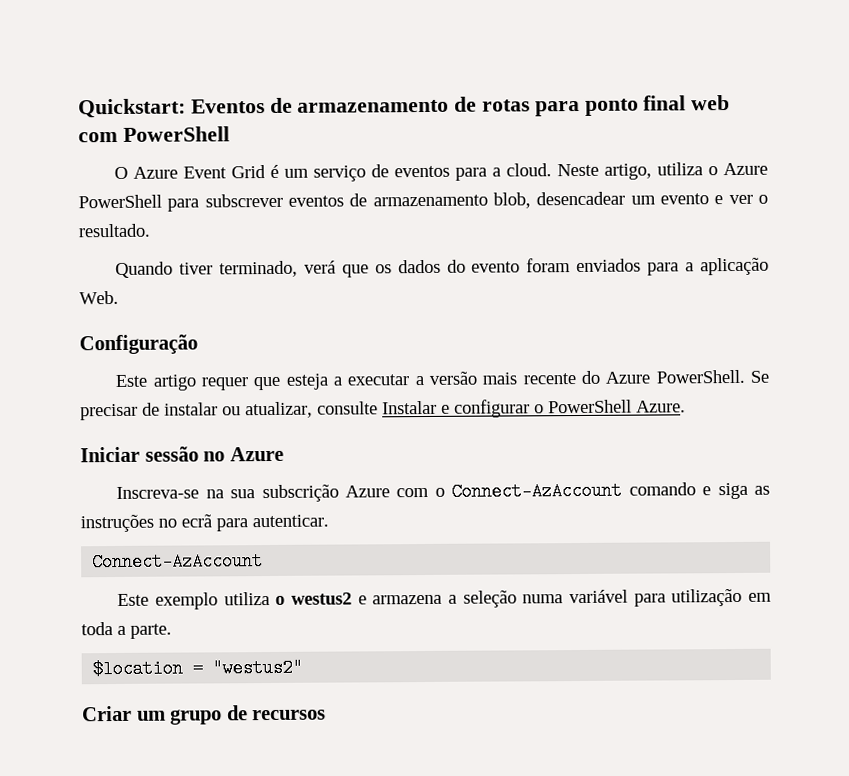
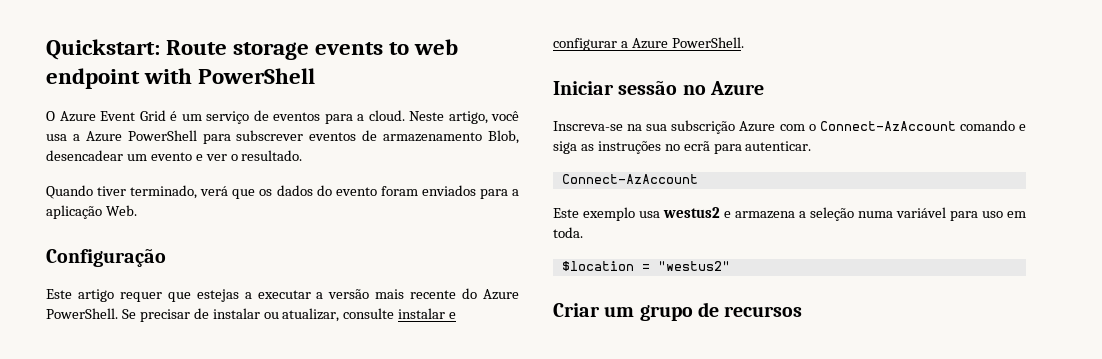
[190,95,731,117] [78,131,118,143] Eventos de armazenamento de rotas para ponto final web com -> [166,39,459,60] [46,68,193,89] Route storage events to web endpoint with
[657,162,719,176] utiliza o -> [491,111,519,121] [46,134,80,141] você usa a
[492,192,531,209] blob, -> [488,130,520,144] Blob,
[285,373,329,390] esteja -> [196,289,239,302] estejas
[382,400,437,415] Instalar -> [398,308,446,319] instalar
[534,399,686,414] o PowerShell Azure. -> [620,37,744,49] a Azure PowerShell.
[223,592,286,606] utiliza o -> [639,211,660,218] usa
[671,588,772,607] [81,622,172,639] utilização em toda a parte. -> [982,211,1026,218] [553,227,583,238] uso em toda.

